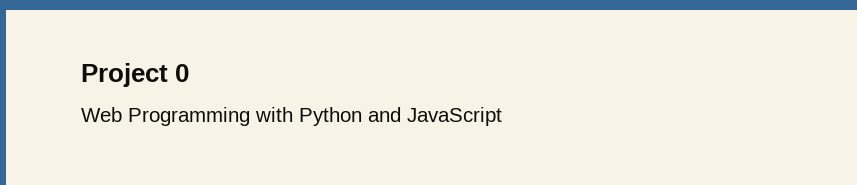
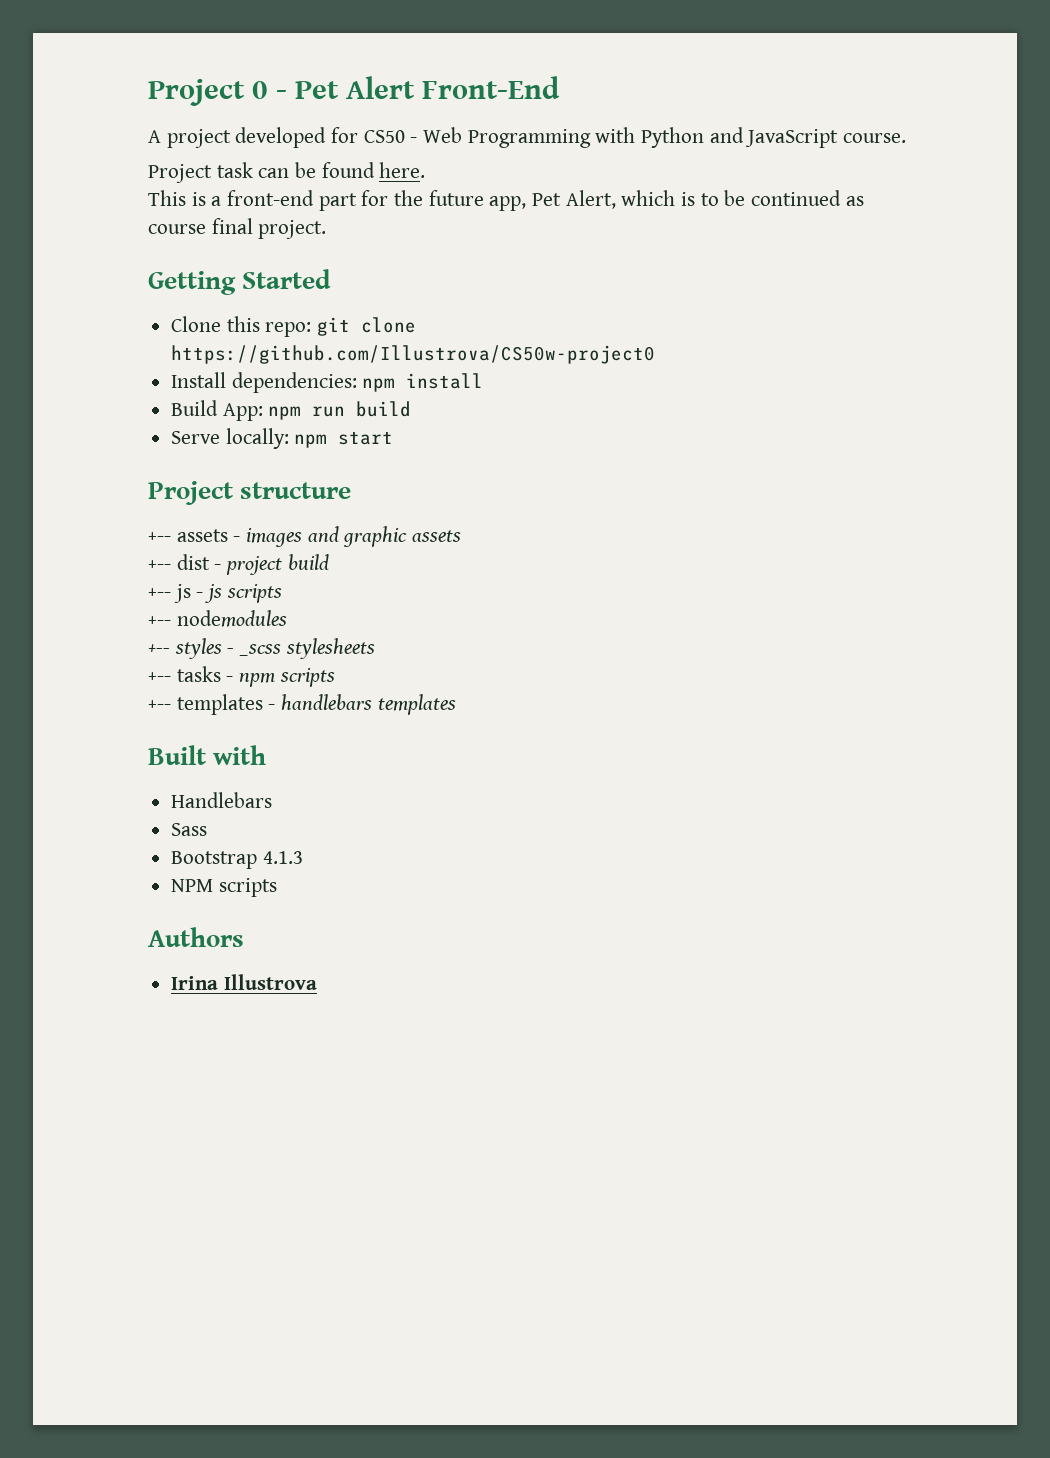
(190, 73) // -> [276,76,560,99] [148,127,418,148] - Pet Alert Front-End // A project developed for CS50 -
(502, 116) none -> [843,133,907,143] [148,162,426,183] [148,190,864,211] [148,218,327,239] [148,269,332,295] [171,316,417,337] [171,345,656,364] [171,372,484,393] [171,400,412,421] [171,428,394,449] [148,481,352,505] [148,526,462,547] [148,554,329,575] [148,584,282,603] [148,610,287,627] [148,638,375,659] [148,666,335,687] [148,694,456,715] [148,745,267,765] [171,792,273,808] [171,823,208,836] [171,851,303,869] [171,878,277,897] [148,927,244,947] [171,974,317,990] course. // Project task can be found here. // This is a front-end part for the future app, Pet Alert, which is to be continued as course final project. // Getting Started // Clone this repo: git clone https://github.com/Illustrova/CS50w-project0 // Install dependencies: npm install // Build App: npm run build // Serve locally: npm start // Project structure // +-- assets - images and graphic assets // +-- dist - project build // +-- js - js scripts // +-- nodemodules // +-- styles - _scss stylesheets // +-- tasks - npm scripts // +-- templates - handlebars templates // Built with // Handlebars // Sass // Bootstrap 4.1.3 // NPM scripts // Authors // Irina Illustrova

